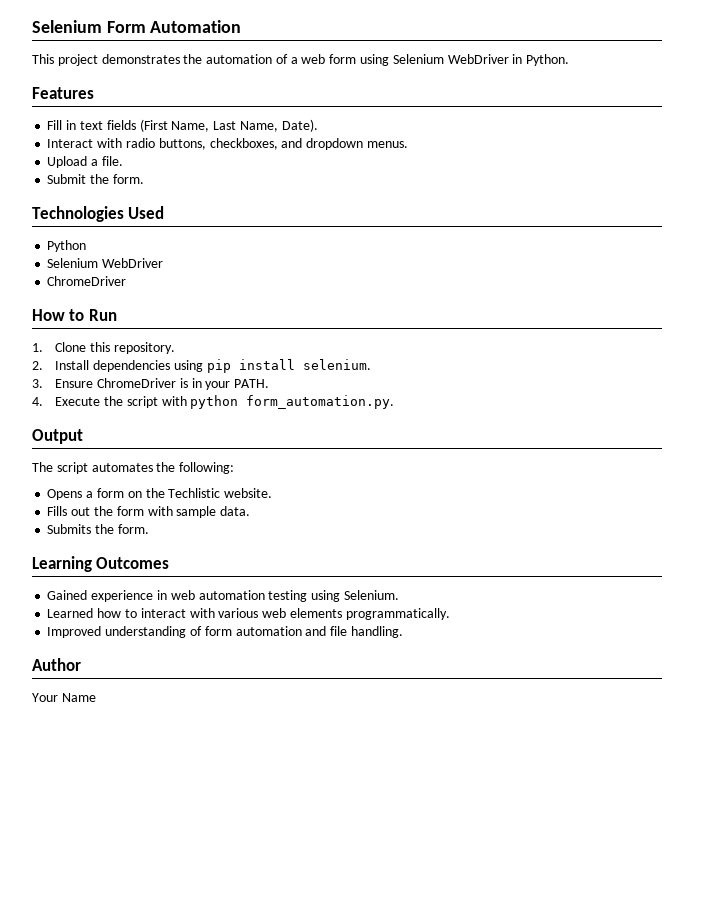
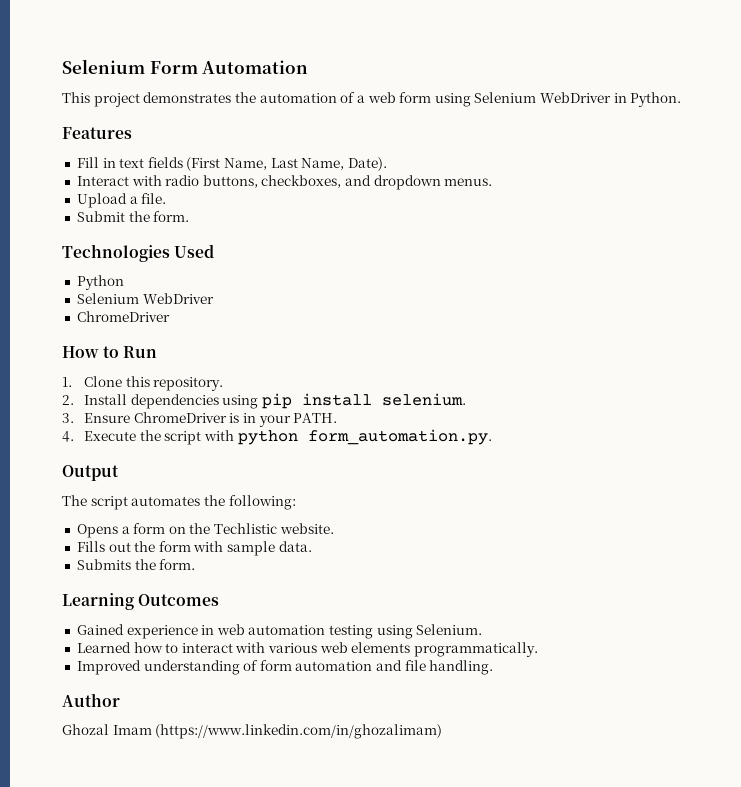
[32,693,96,702] Your Name -> [62,724,443,739] Ghozal Imam (https://www.linkedin.com/in/ghozalimam)

